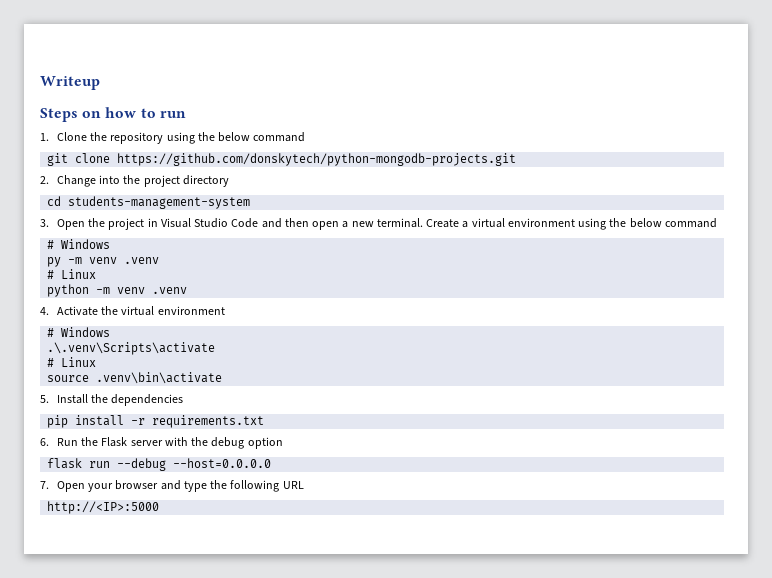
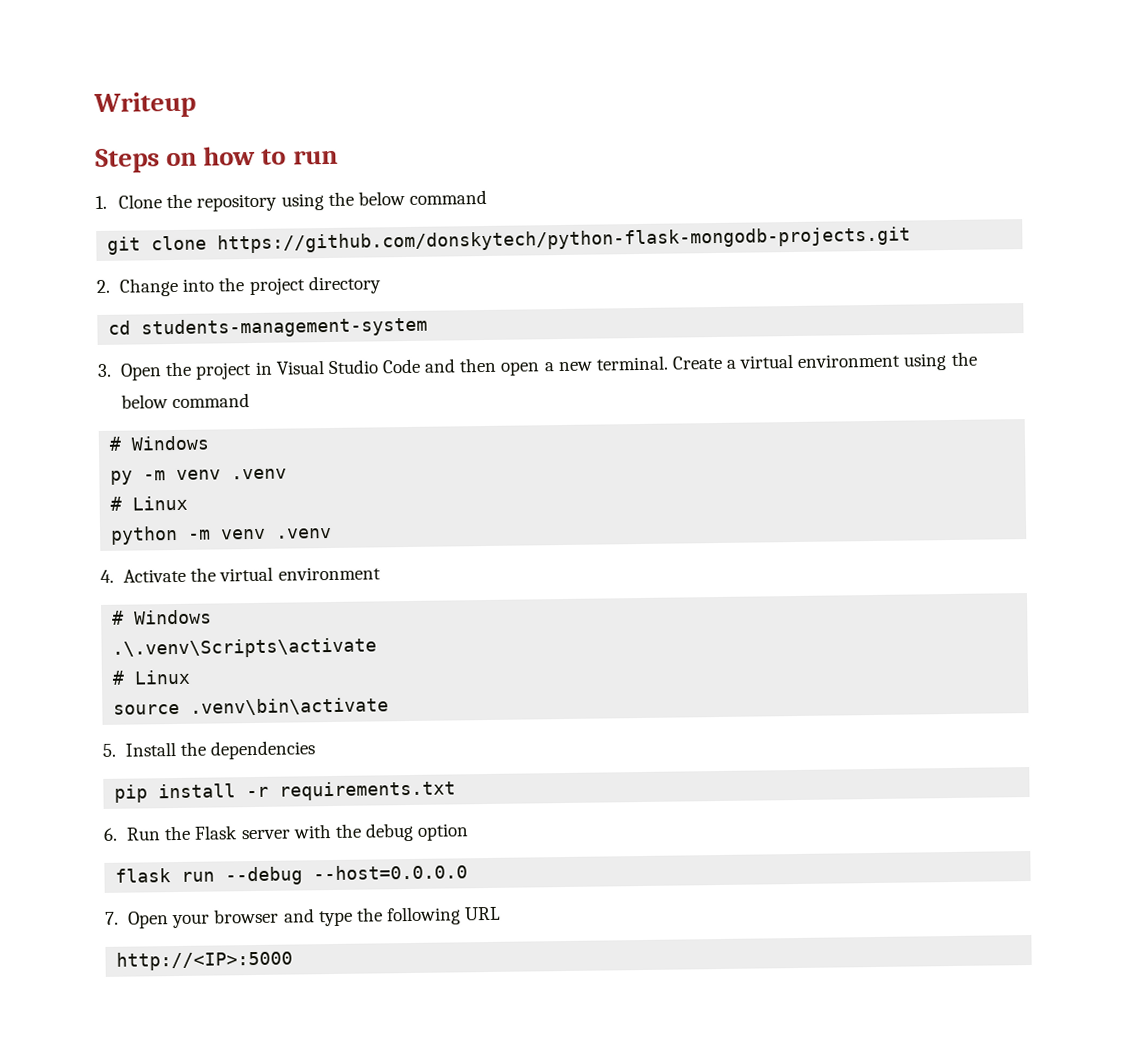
[117,153,517,166] https://github.com/donskytech/python-mongodb-projects.git -> [217,226,912,254] https://github.com/donskytech/python-flask-mongodb-projects.git

